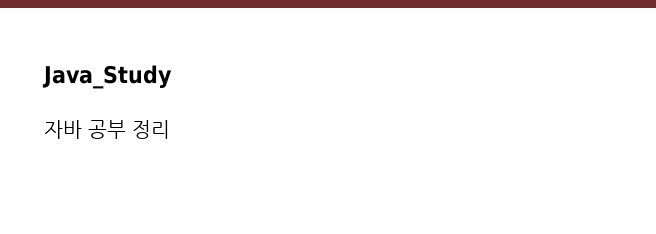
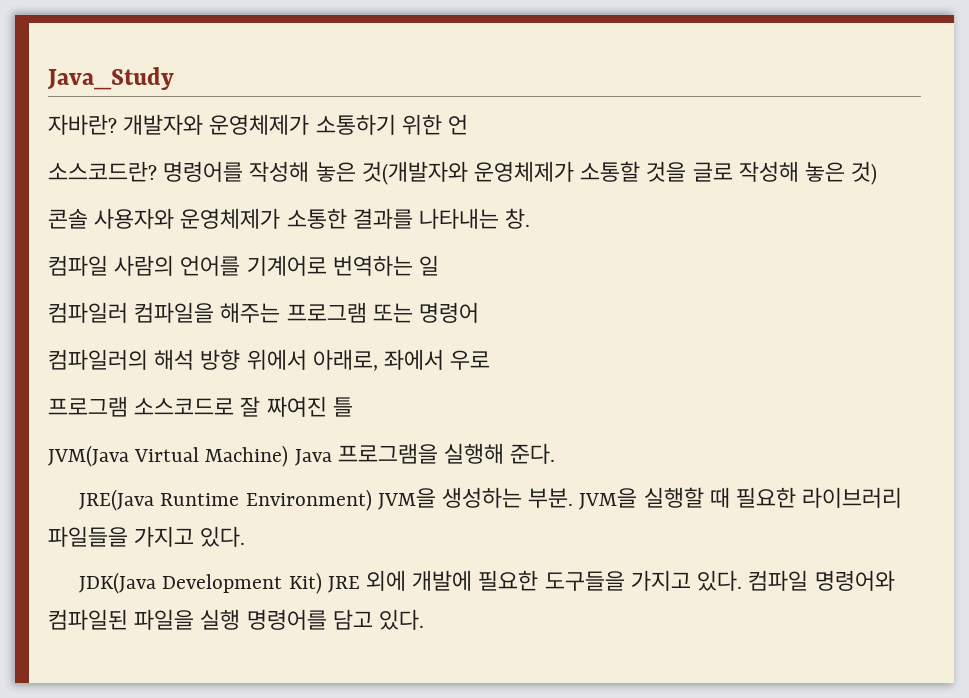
[44,120,170,139] 자바 공부 정리 -> [48,114,469,135] [48,161,878,185] [48,208,531,229] [48,255,440,276] [48,302,480,323] [48,349,491,371] [48,396,353,417] [48,443,556,467] [79,487,903,511] [48,526,246,547] [79,570,895,594] [48,609,425,630] 자바란? 개발자와 운영체제가 소통하기 위한 언 // 소스코드란? 명령어를 작성해 놓은 것(개발자와 운영체제가 소통할 것을 글로 작성해 놓은 것) // 콘솔 사용자와 운영체제가 소통한 결과를 나타내는 창. // 컴파일 사람의 언어를 기계어로 번역하는 일 // 컴파일러 컴파일을 해주는 프로그램 또는 명령어 // 컴파일러의 해석 방향 위에서 아래로, 좌에서 우로 // 프로그램 소스코드로 잘 짜여진 틀 // JVM(Java Virtual Machine) Java 프로그램을 실행해 준다. // JRE(Java Runtime Environment) JVM을 생성하는 부분. JVM을 실행할 때 필요한 라이브러리 파일들을 가지고 있다. // JDK(Java Development Kit) JRE 외에 개발에 필요한 도구들을 가지고 있다. 컴파일 명령어와 컴파일된 파일을 실행 명령어를 담고 있다.

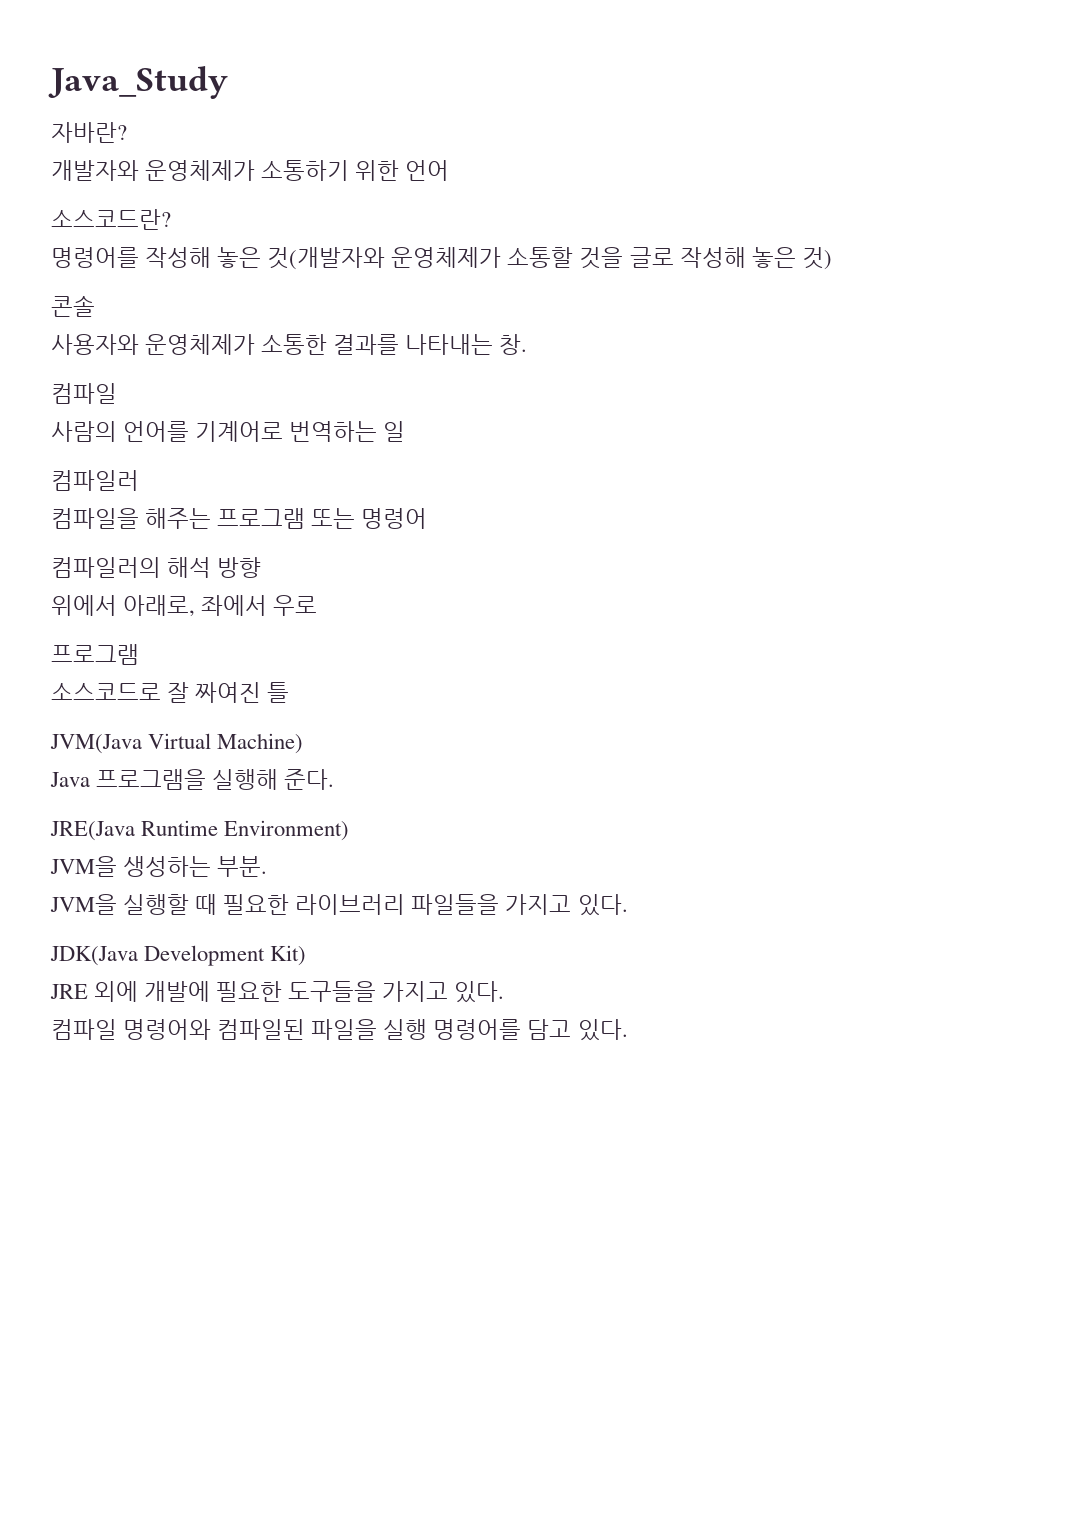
(117, 124) none -> (127, 132) //
[448,114,469,135] 언 -> [405,160,450,181] 언어
(157, 171) none -> (171, 219) //
(88, 219) none -> (95, 306) //
(108, 265) none -> (117, 393) //
(128, 312) none -> (139, 480) //
(241, 359) none -> (262, 567) //
(128, 406) none -> (139, 654) //
(289, 456) none -> (304, 743) //
(372, 500) none -> (350, 830) //
(574, 498) none -> (268, 866) //
(322, 583) none -> (307, 955) //
(743, 580) none -> (505, 992) //

